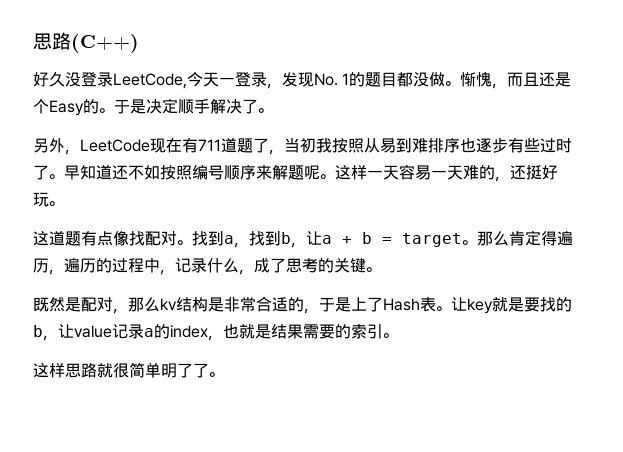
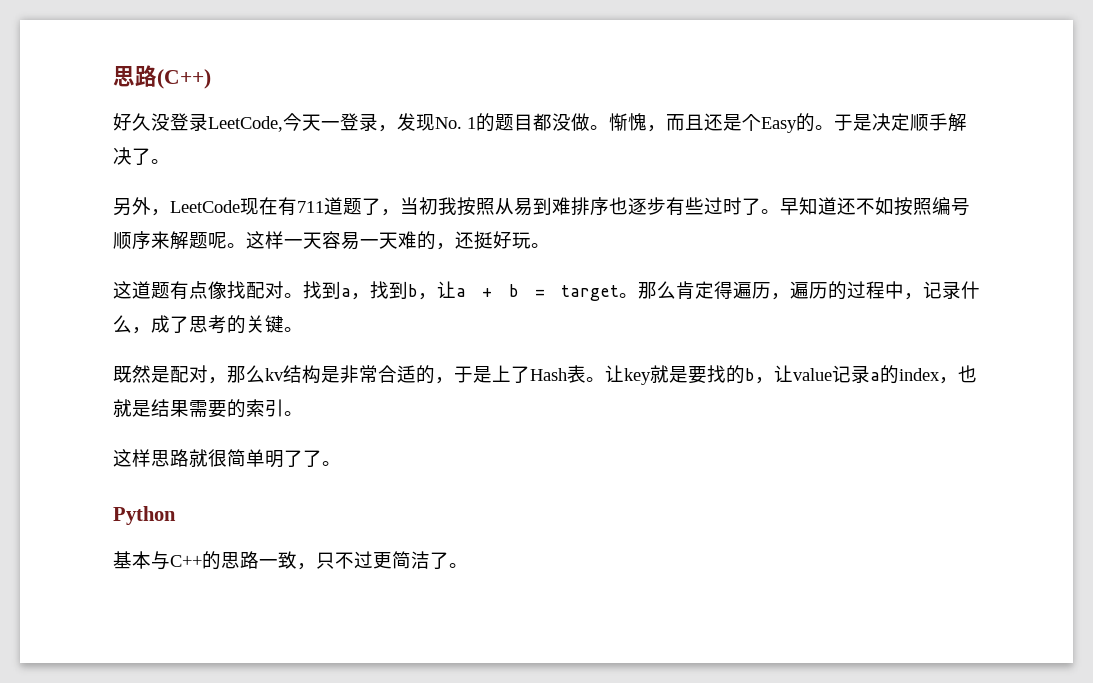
(224, 374) none -> [113,506,176,525] [113,551,468,570] // Python // 基本与C++的思路一致，只不过更简洁了。

